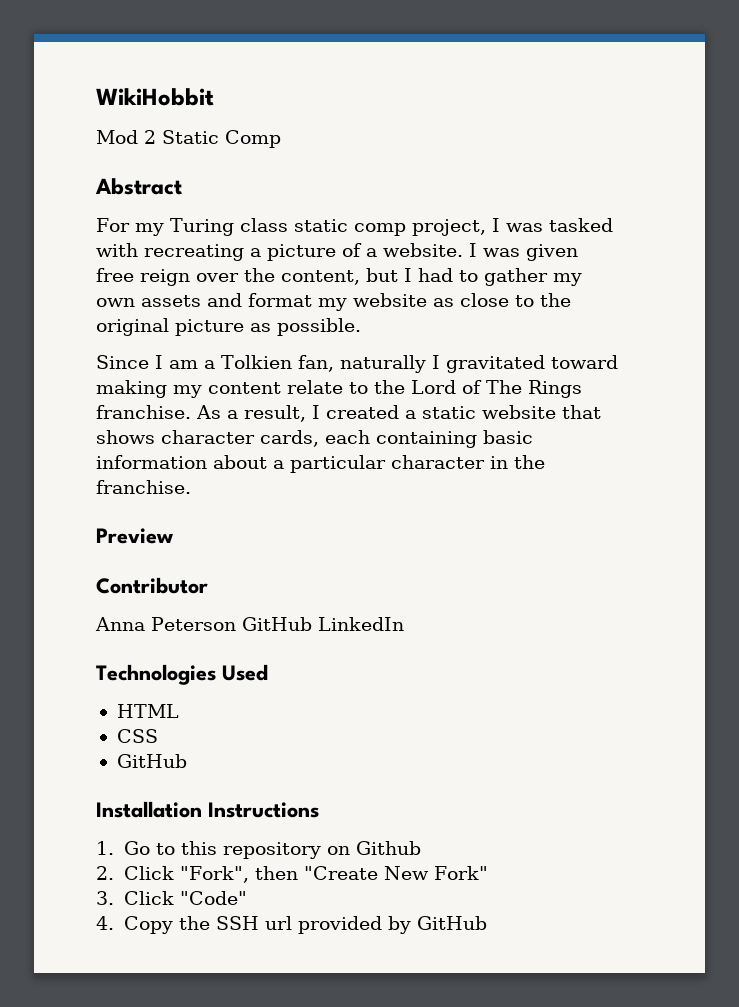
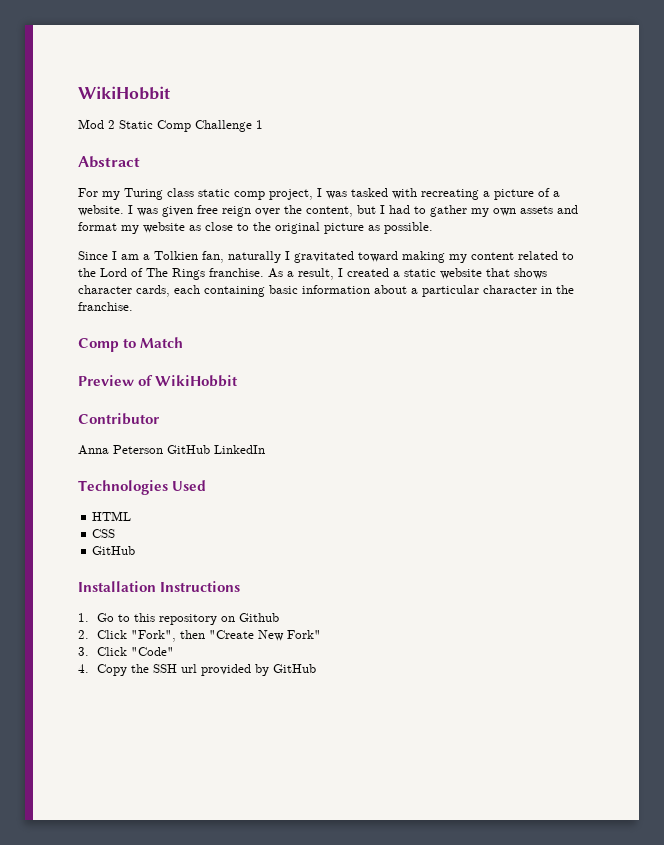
(281, 139) none -> [195,120,263,132] Challenge 1
[287,380,343,394] relate -> [518,251,558,260] related
(191, 487) none -> [78,337,184,352] // Comp to Match
(173, 536) none -> [138,375,239,387] of WikiHobbit

